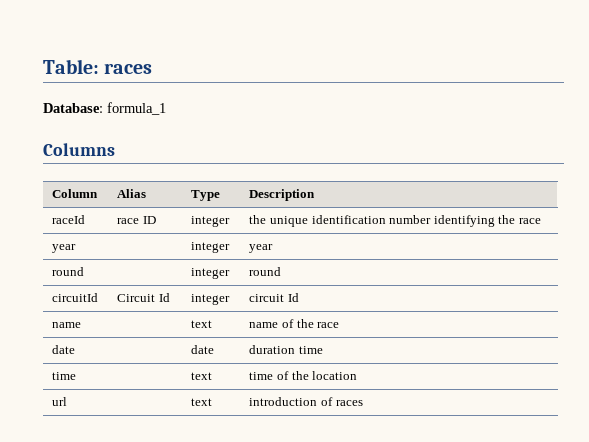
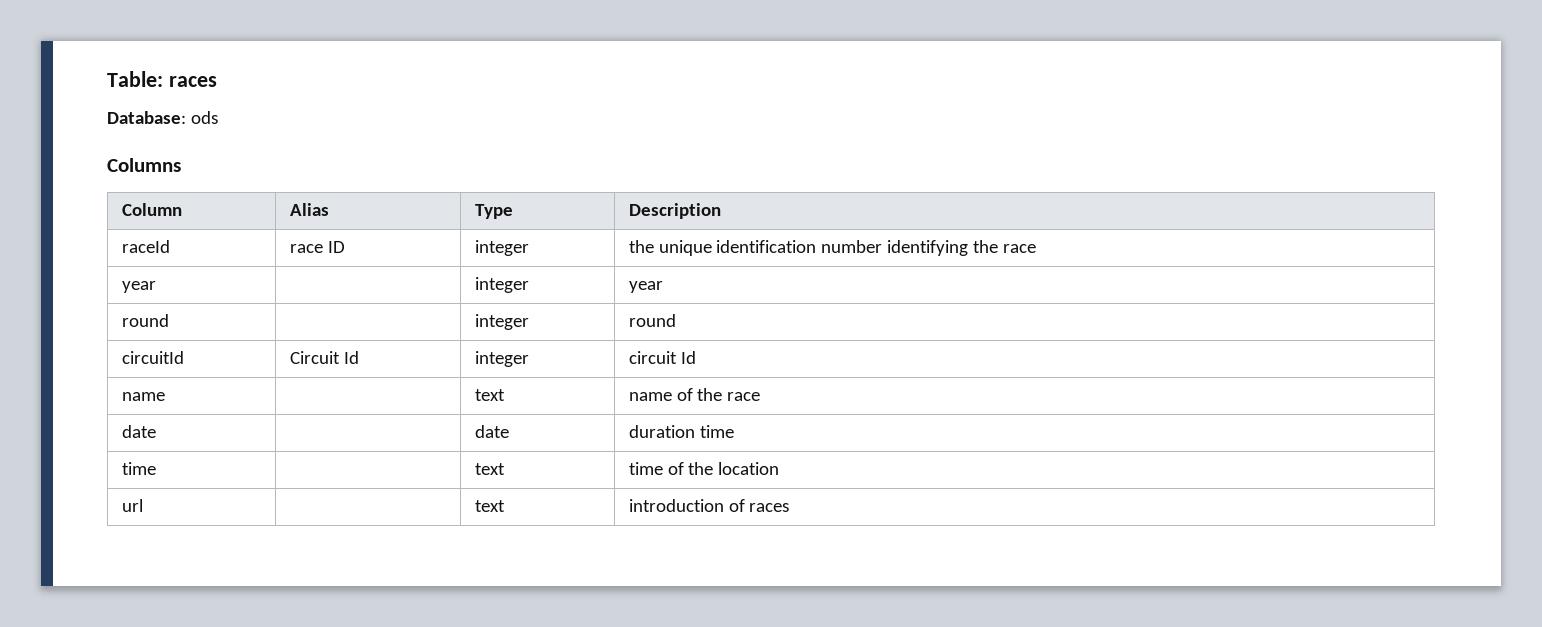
[107,102,166,115] formula_1 -> [190,111,218,124] ods

